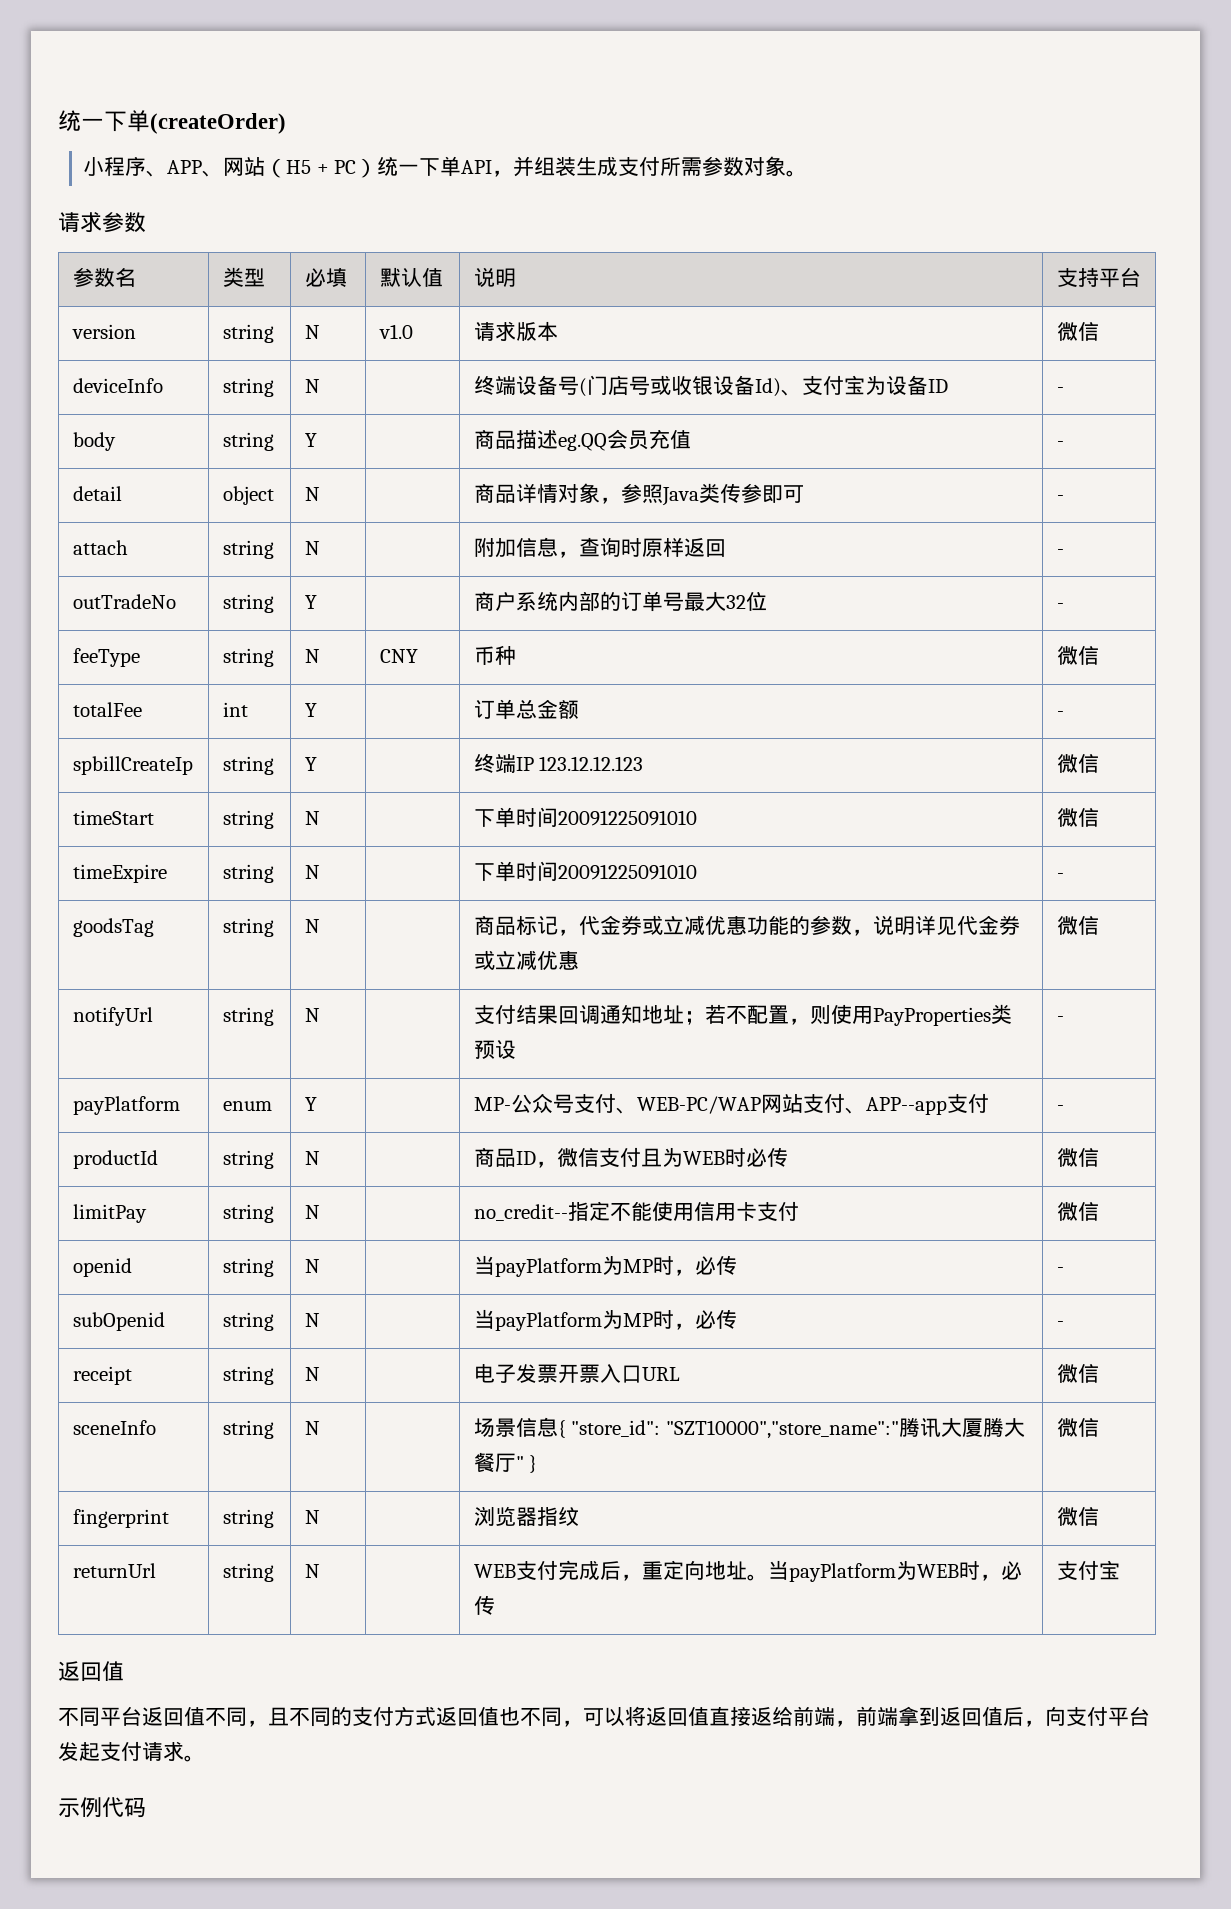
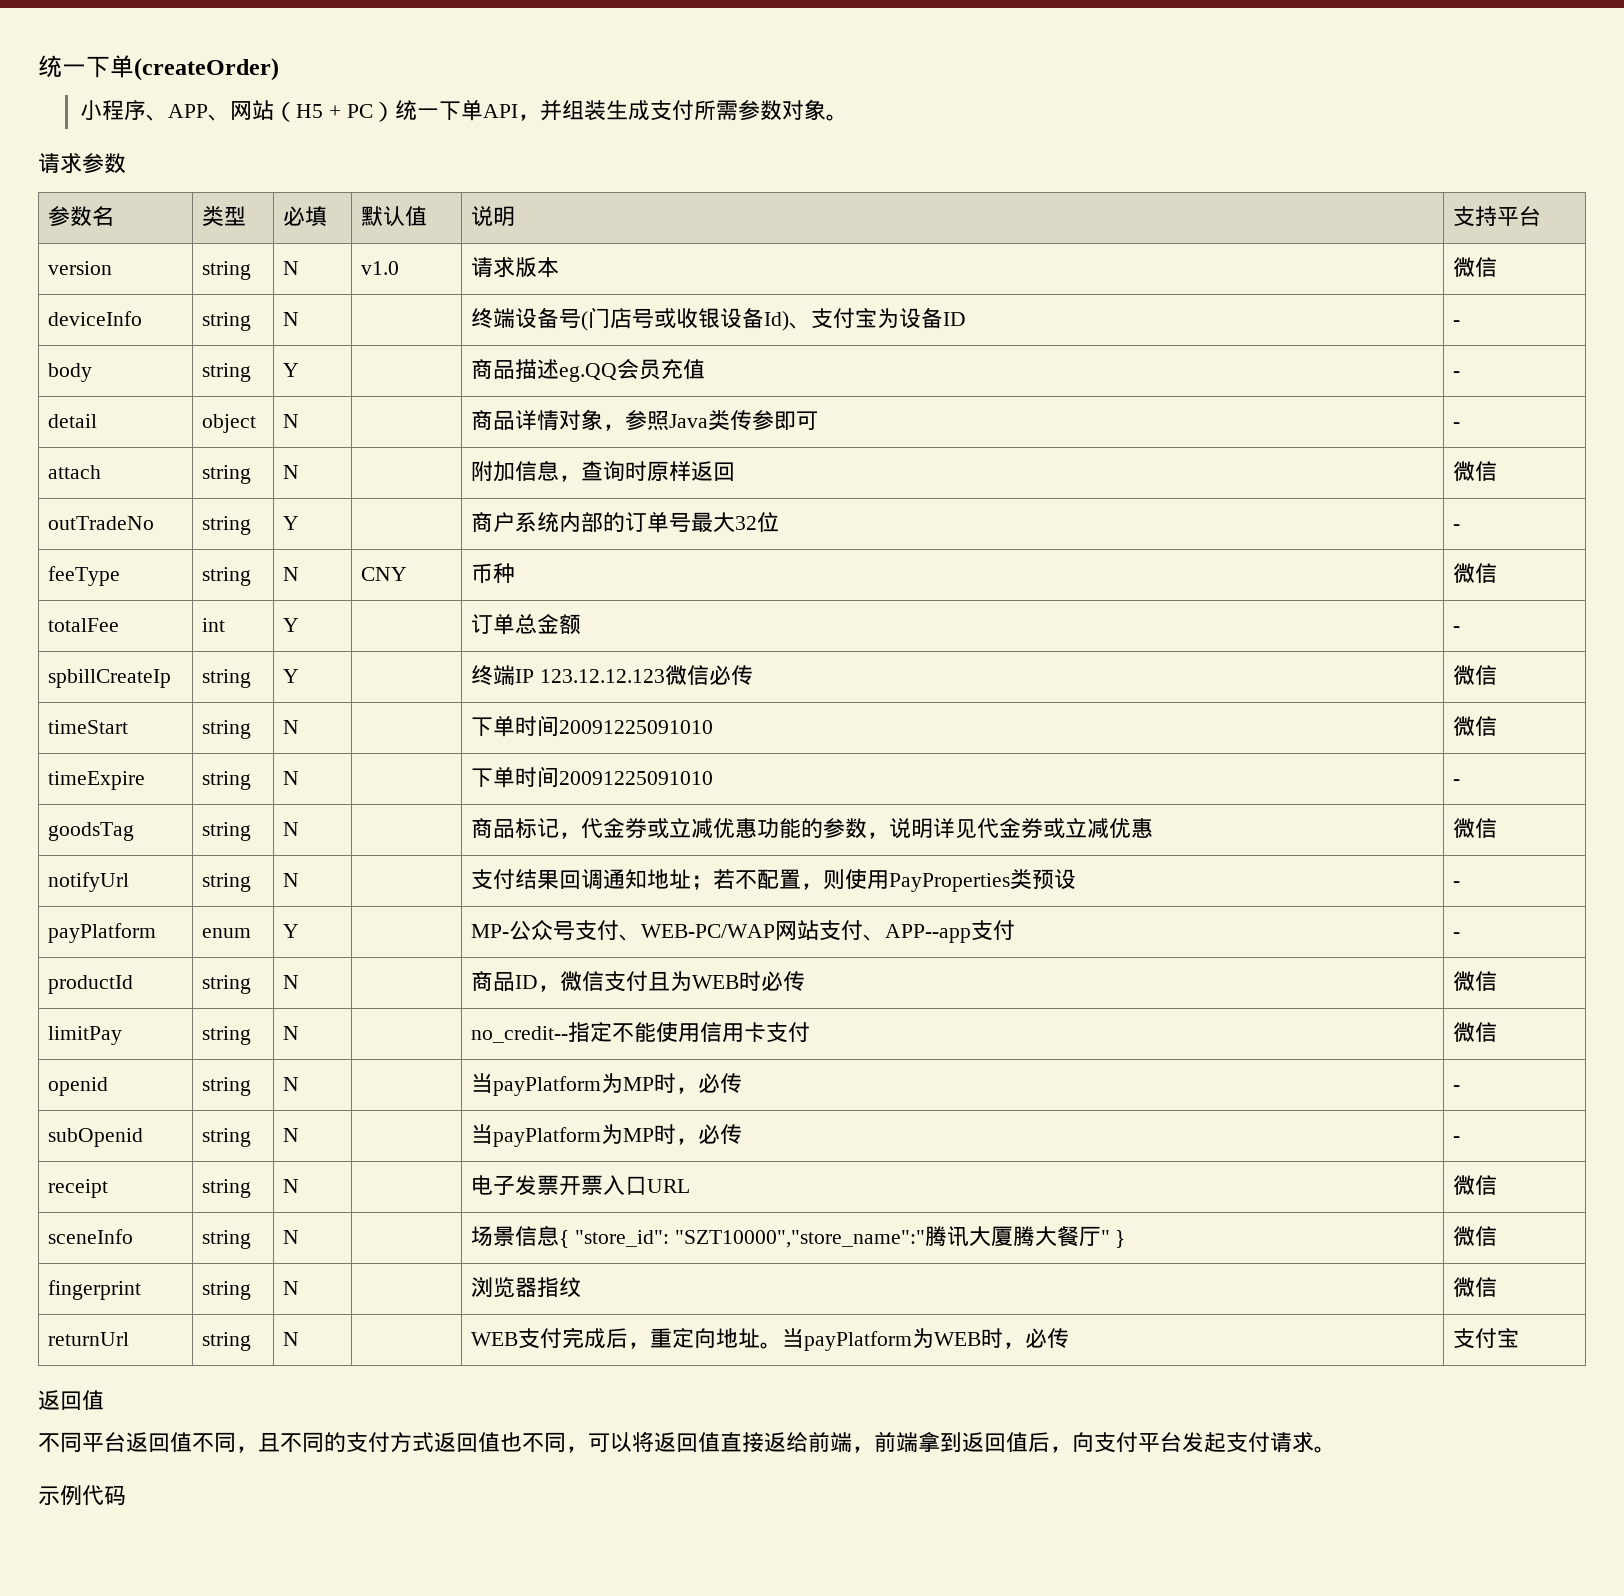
[1056,549,1064,555] - -> [1453,461,1498,481] 微信
(644, 763) none -> [664,665,753,685] 微信必传

